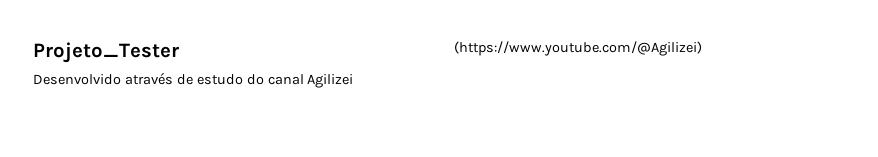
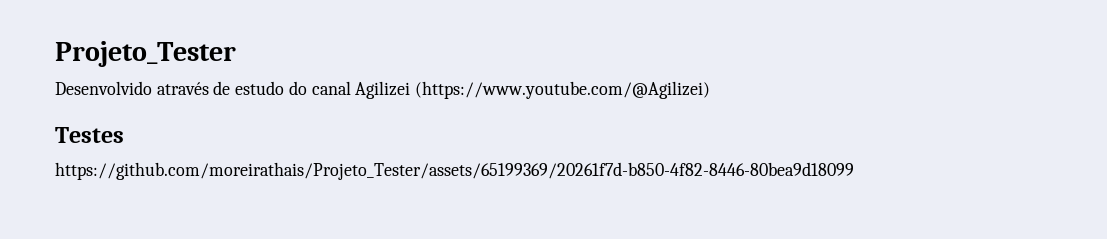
(702, 48) none -> [55,127,124,143] [55,162,854,180] // Testes // https://github.com/moreirathais/Projeto_Tester/assets/65199369/20261f7d-b850-4f82-8446-80bea9d18099

